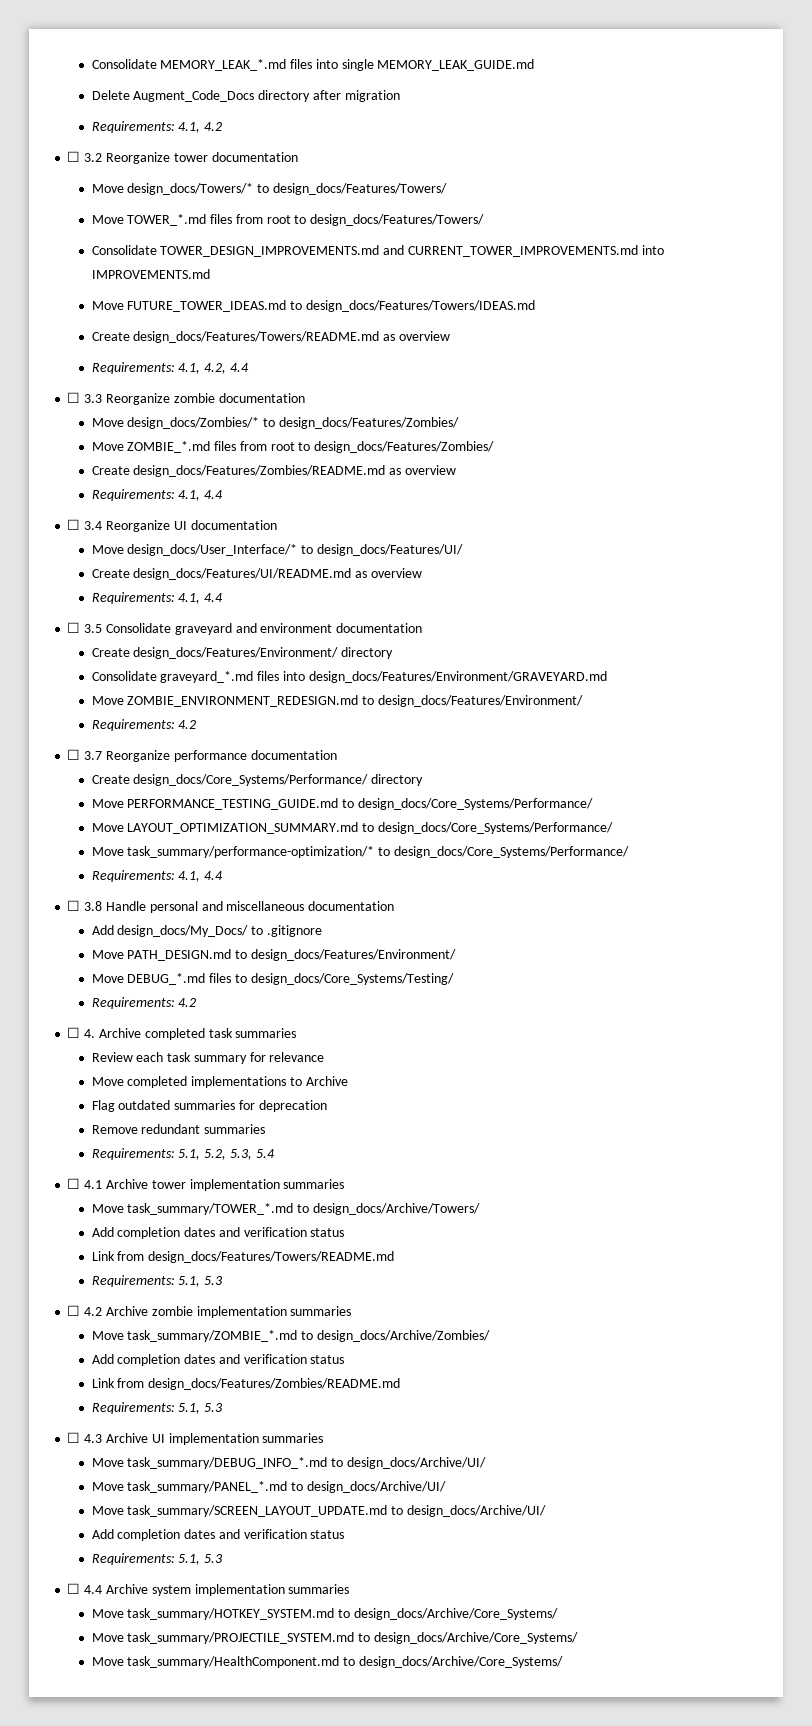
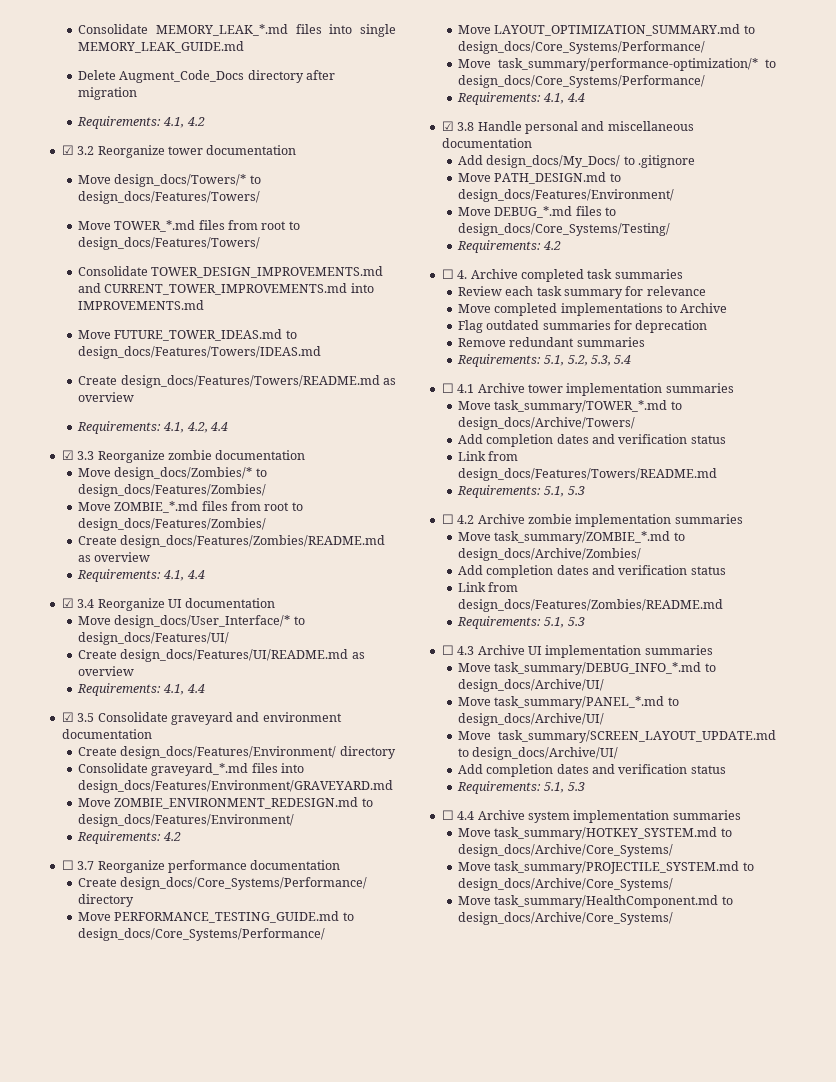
[67,151,81,162] ☐ -> [61,145,74,155] ☑
[67,392,81,403] ☐ -> [61,450,74,460] ☑
[67,519,81,530] ☐ -> [61,598,74,608] ☑
[67,622,81,633] ☐ -> [61,712,74,722] ☑
[67,900,81,911] ☐ -> [441,121,454,131] ☑

